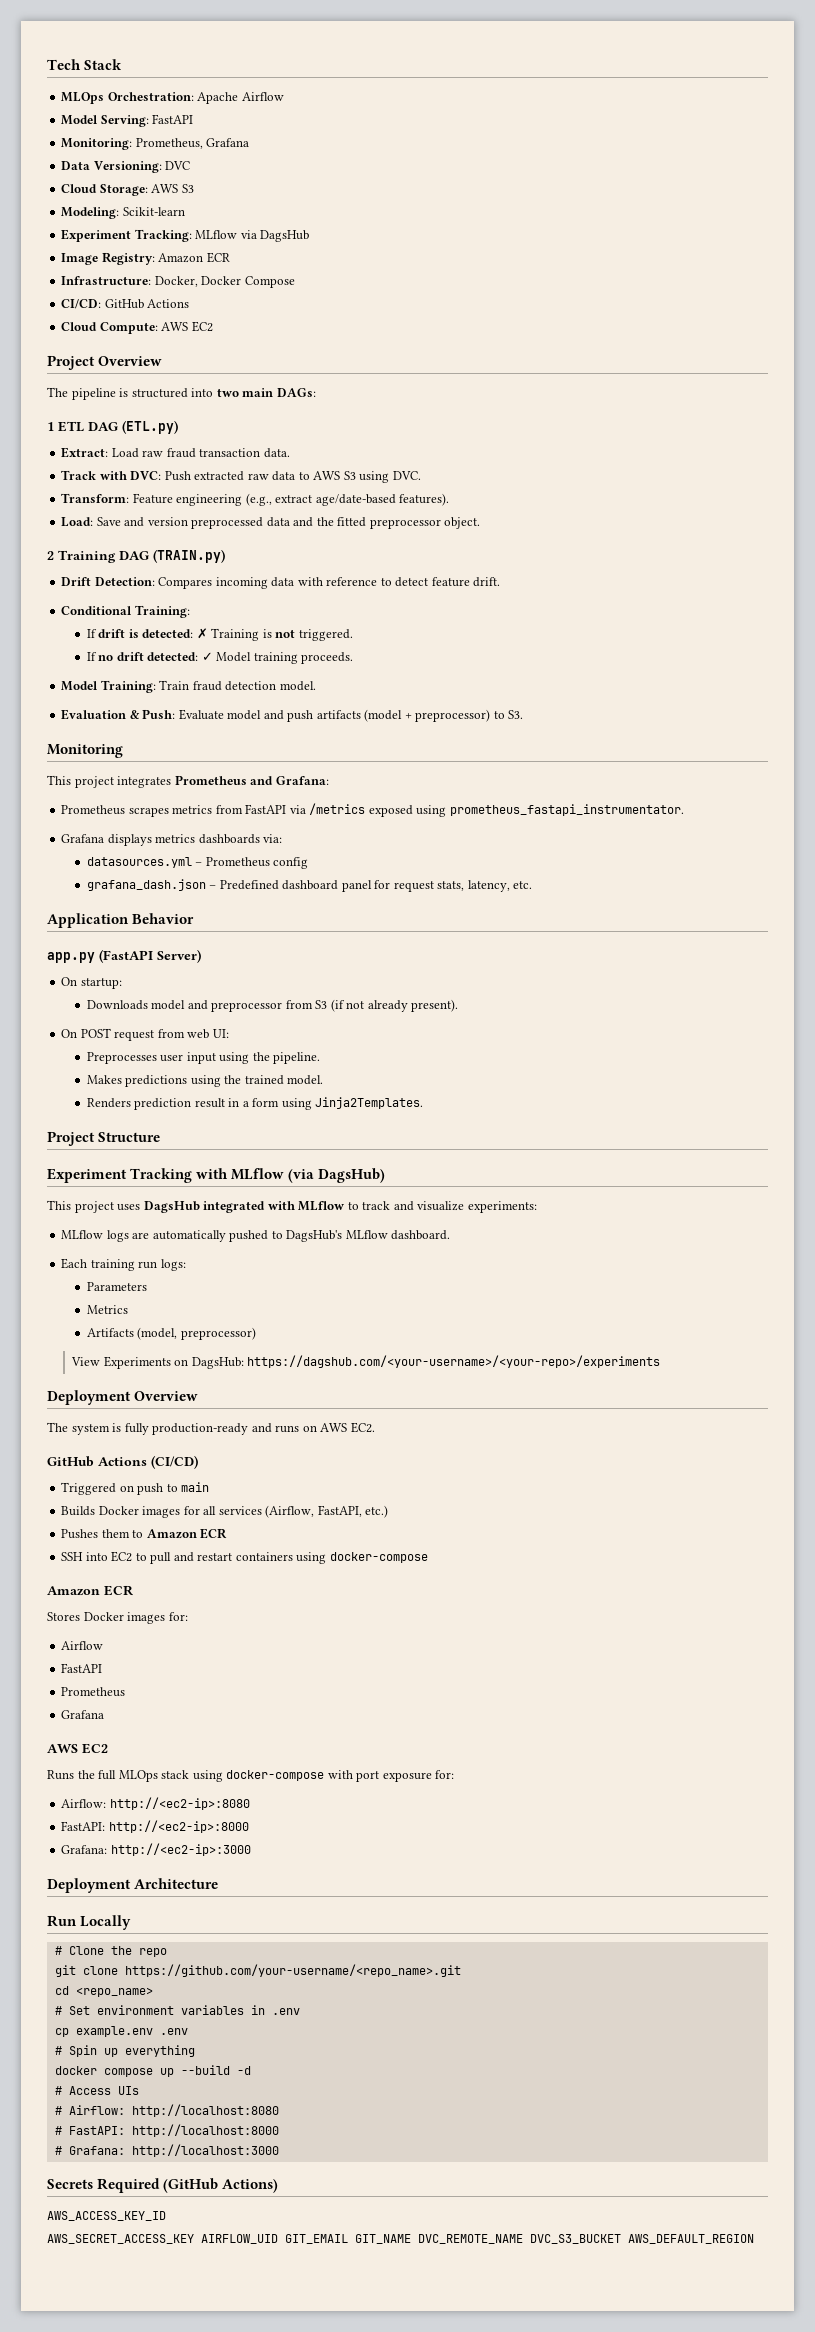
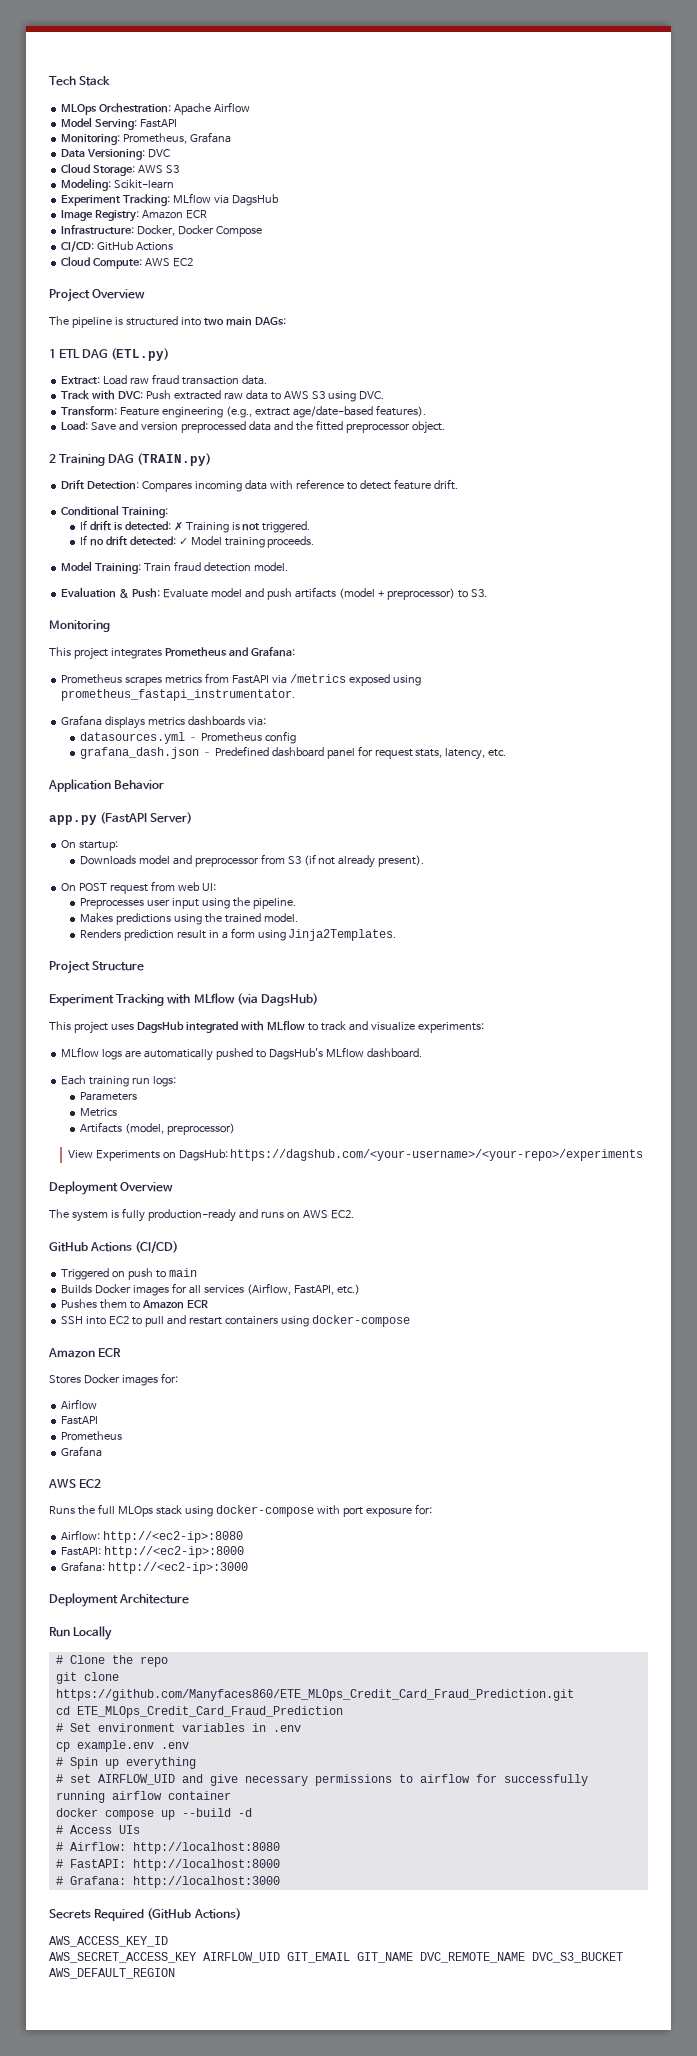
[124,1964,461,1977] https://github.com/your-username/<repo_name>.git -> [55,1689,574,1701] https://github.com/Manyfaces860/ETE_MLOps_Credit_Card_Fraud_Prediction.git
[75,1987,153,1997] <repo_name> -> [76,1706,343,1718] ETE_MLOps_Credit_Card_Fraud_Prediction
(195, 2051) none -> [55,1774,588,1786] [55,1791,231,1803] // # set AIRFLOW_UID and give necessary permissions to airflow for successfully running airflow container

